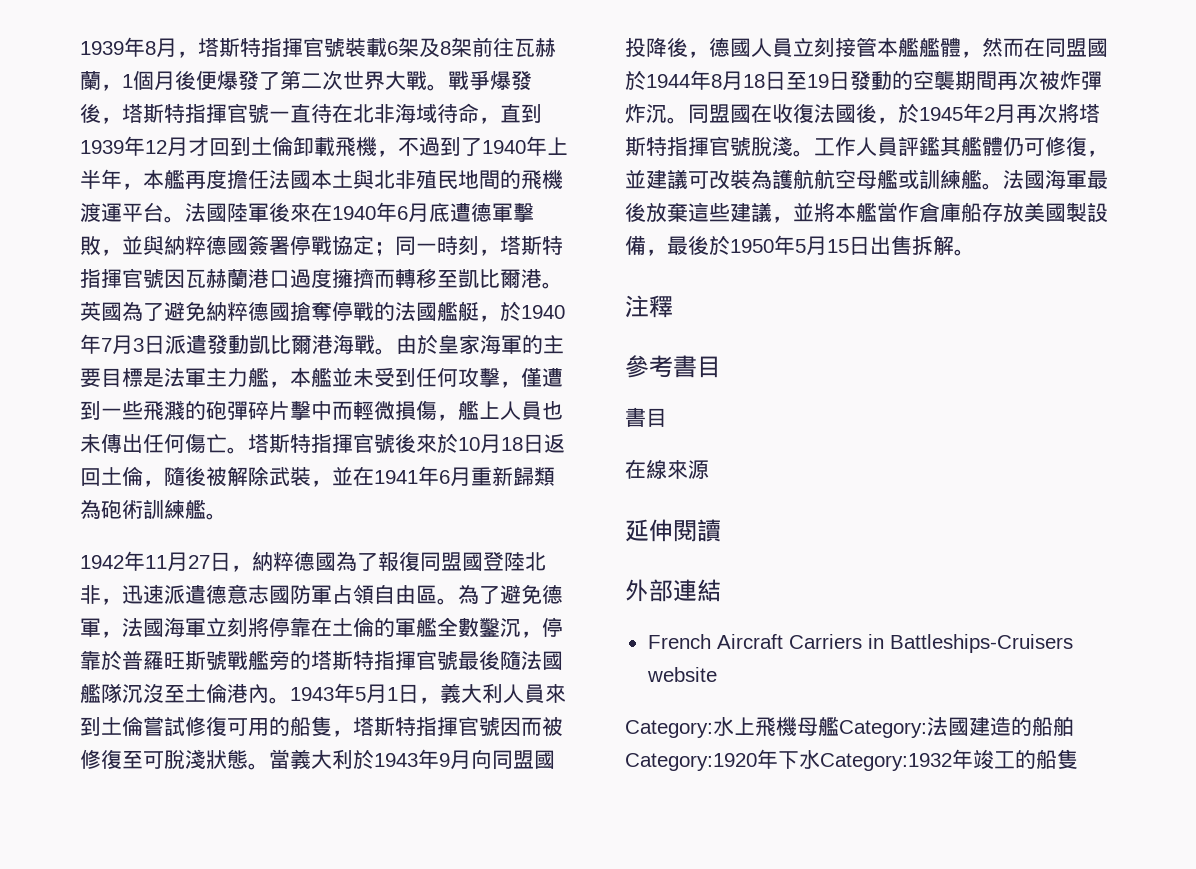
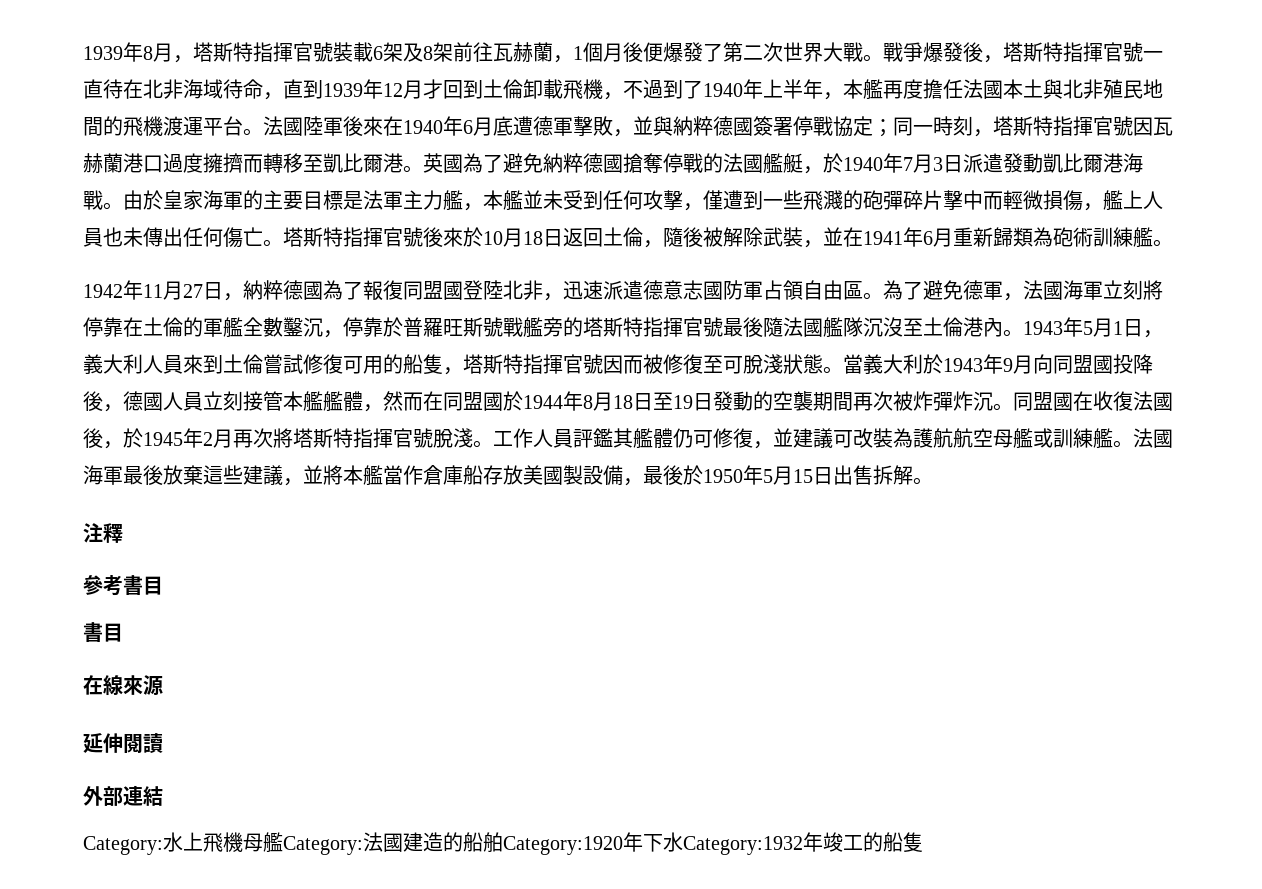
[647,634,1073,653] [646,667,717,682] // French Aircraft Carriers in Battleships-Cruisers website -> (163, 796) none

